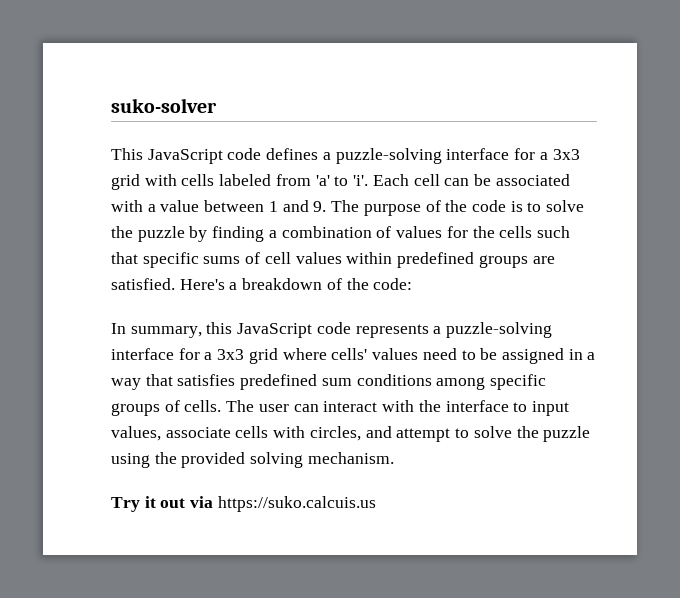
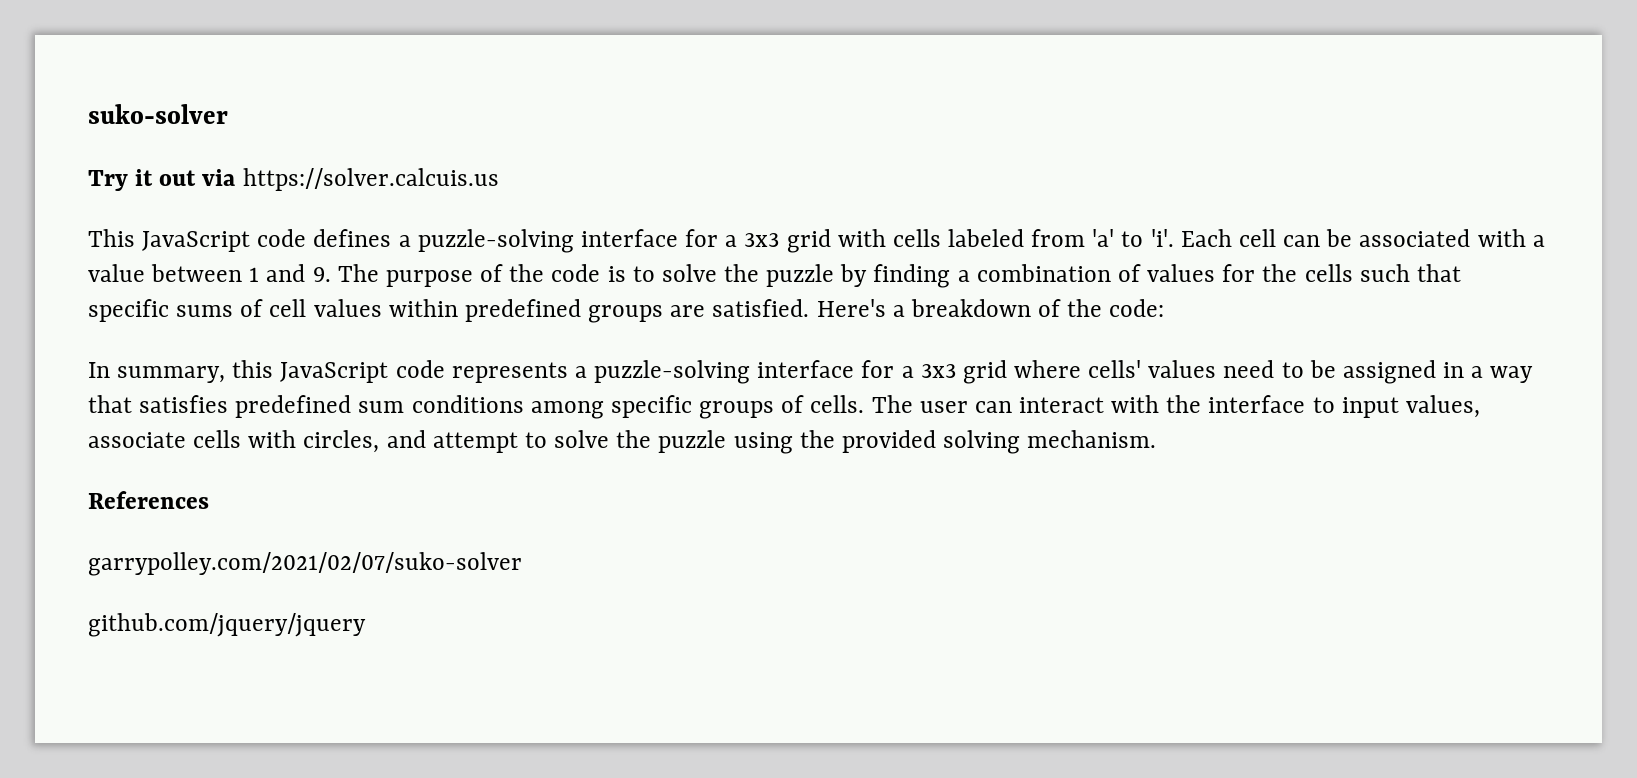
(217, 105) none -> [88,168,499,191] // Try it out via https://solver.calcuis.us
[111,496,376,512] Try it out via https://suko.calcuis.us -> [88,491,209,509] [88,552,522,576] [88,613,366,637] References // garrypolley.com/2021/02/07/suko-solver // github.com/jquery/jquery

